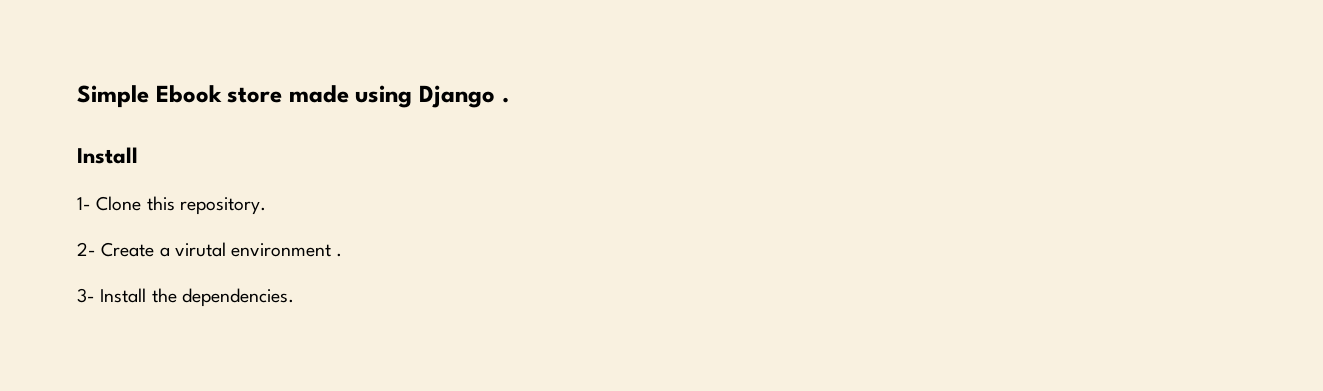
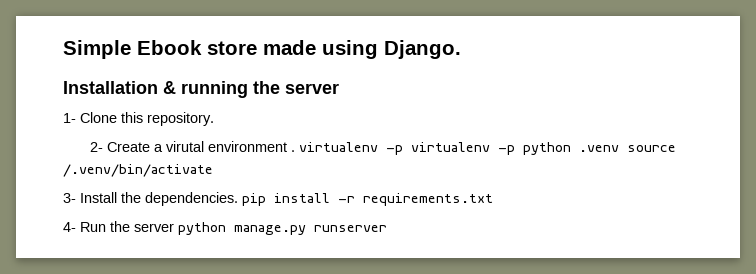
[419,85,509,108] [77,147,138,164] Django . // Install -> [384,40,461,59] [63,81,339,98] Django. // Installation & running the server
[77,288,294,307] // 3- Install the dependencies. -> [299,142,677,155] [63,164,213,177] [63,192,493,206] [63,221,387,235] virtualenv -p virtualenv -p python .venv source /.venv/bin/activate // 3- Install the dependencies. pip install -r requirements.txt // 4- Run the server python manage.py runserver

